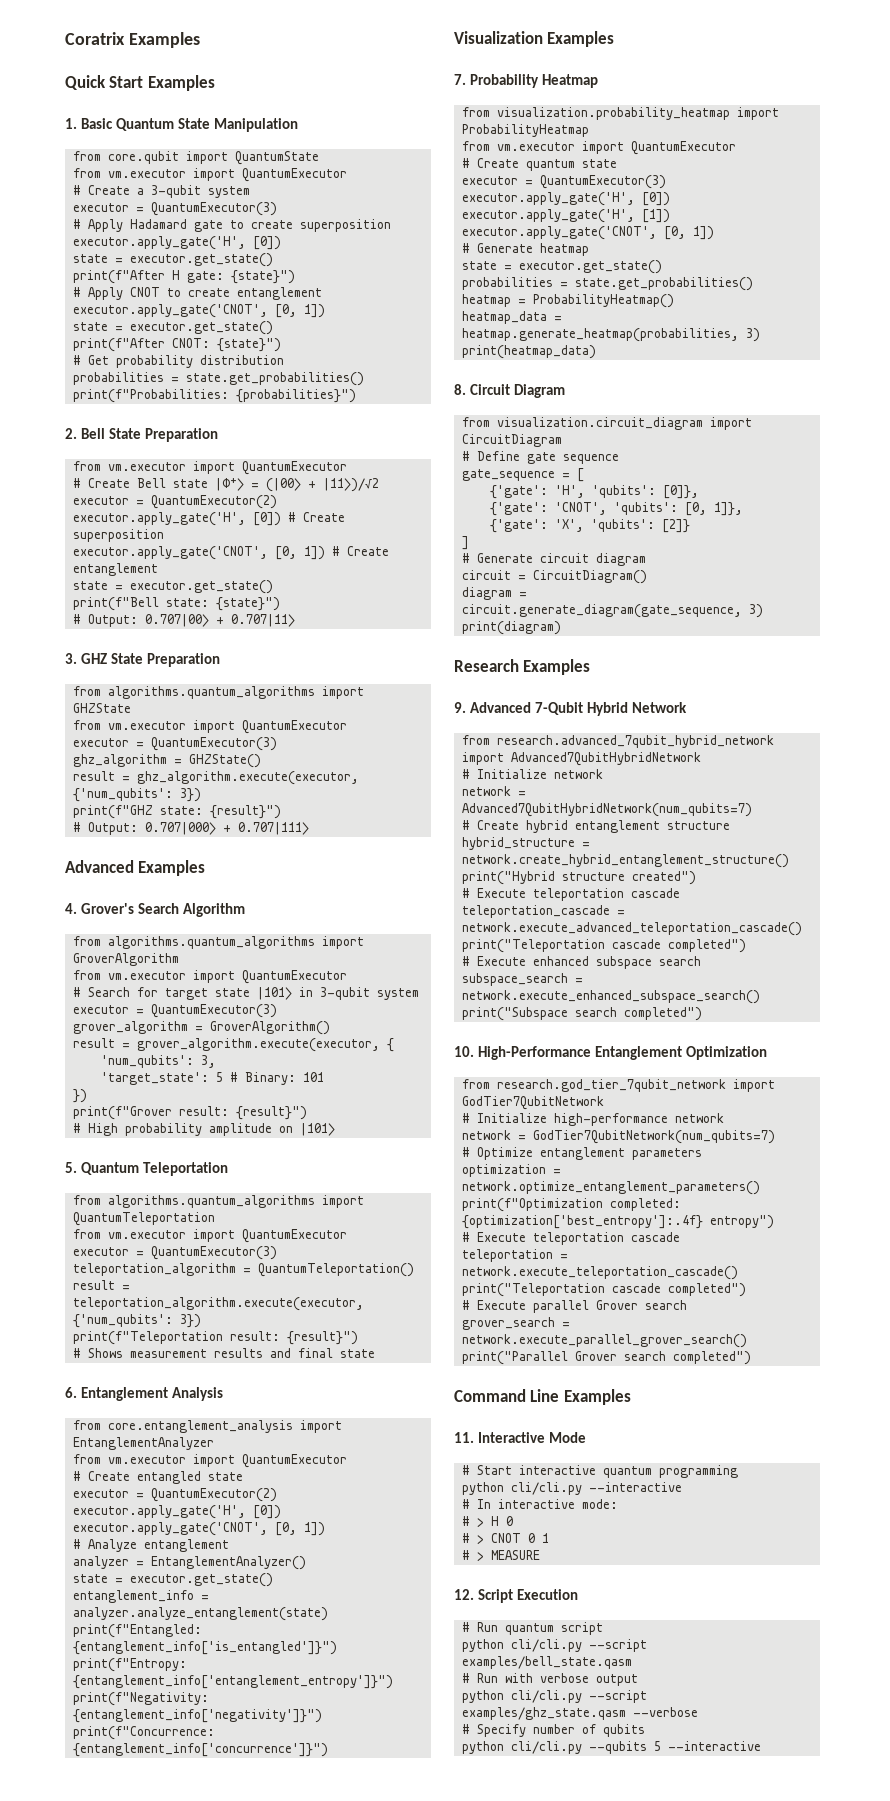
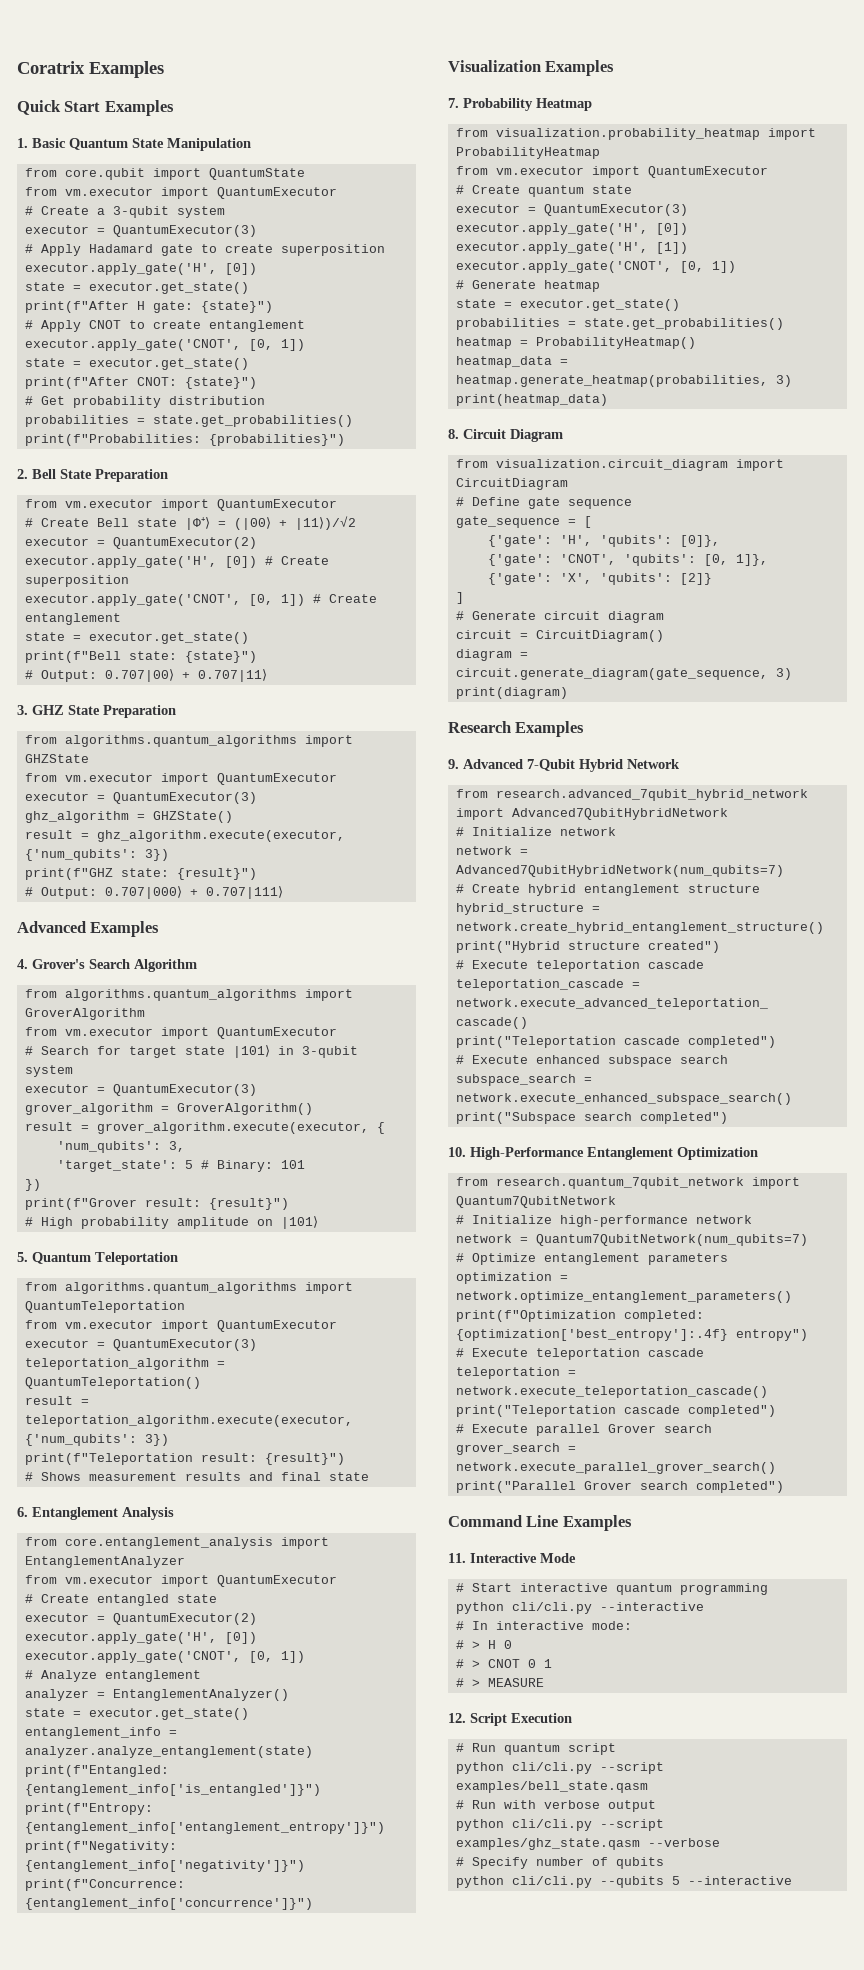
[497,1079,776,1092] [462,1096,605,1110] research.god_tier_7qubit_network import GodTier7QubitNetwork -> [495,1177,800,1189] [455,1196,616,1208] research.quantum_7qubit_network import Quantum7QubitNetwork
[533,1130,776,1144] GodTier7QubitNetwork(num_qubits=7) -> [535,1234,808,1246] Quantum7QubitNetwork(num_qubits=7)

